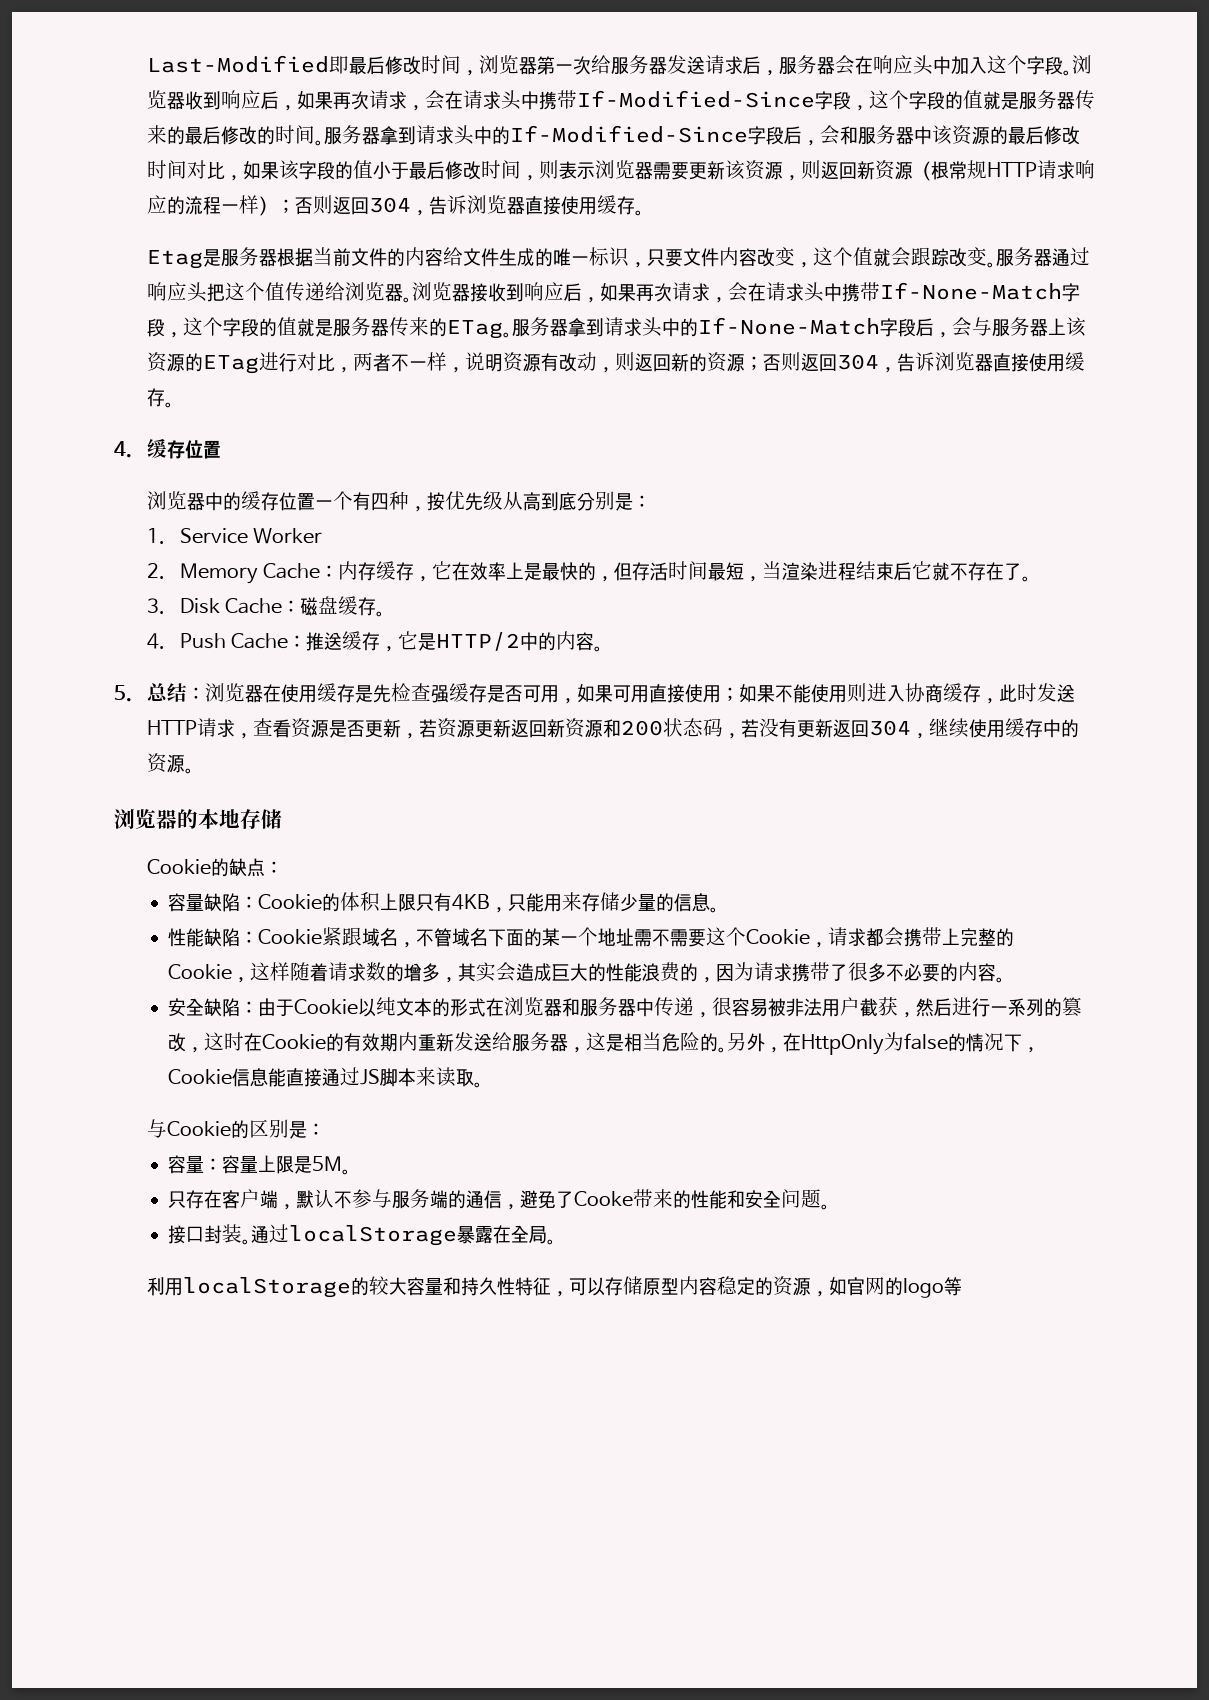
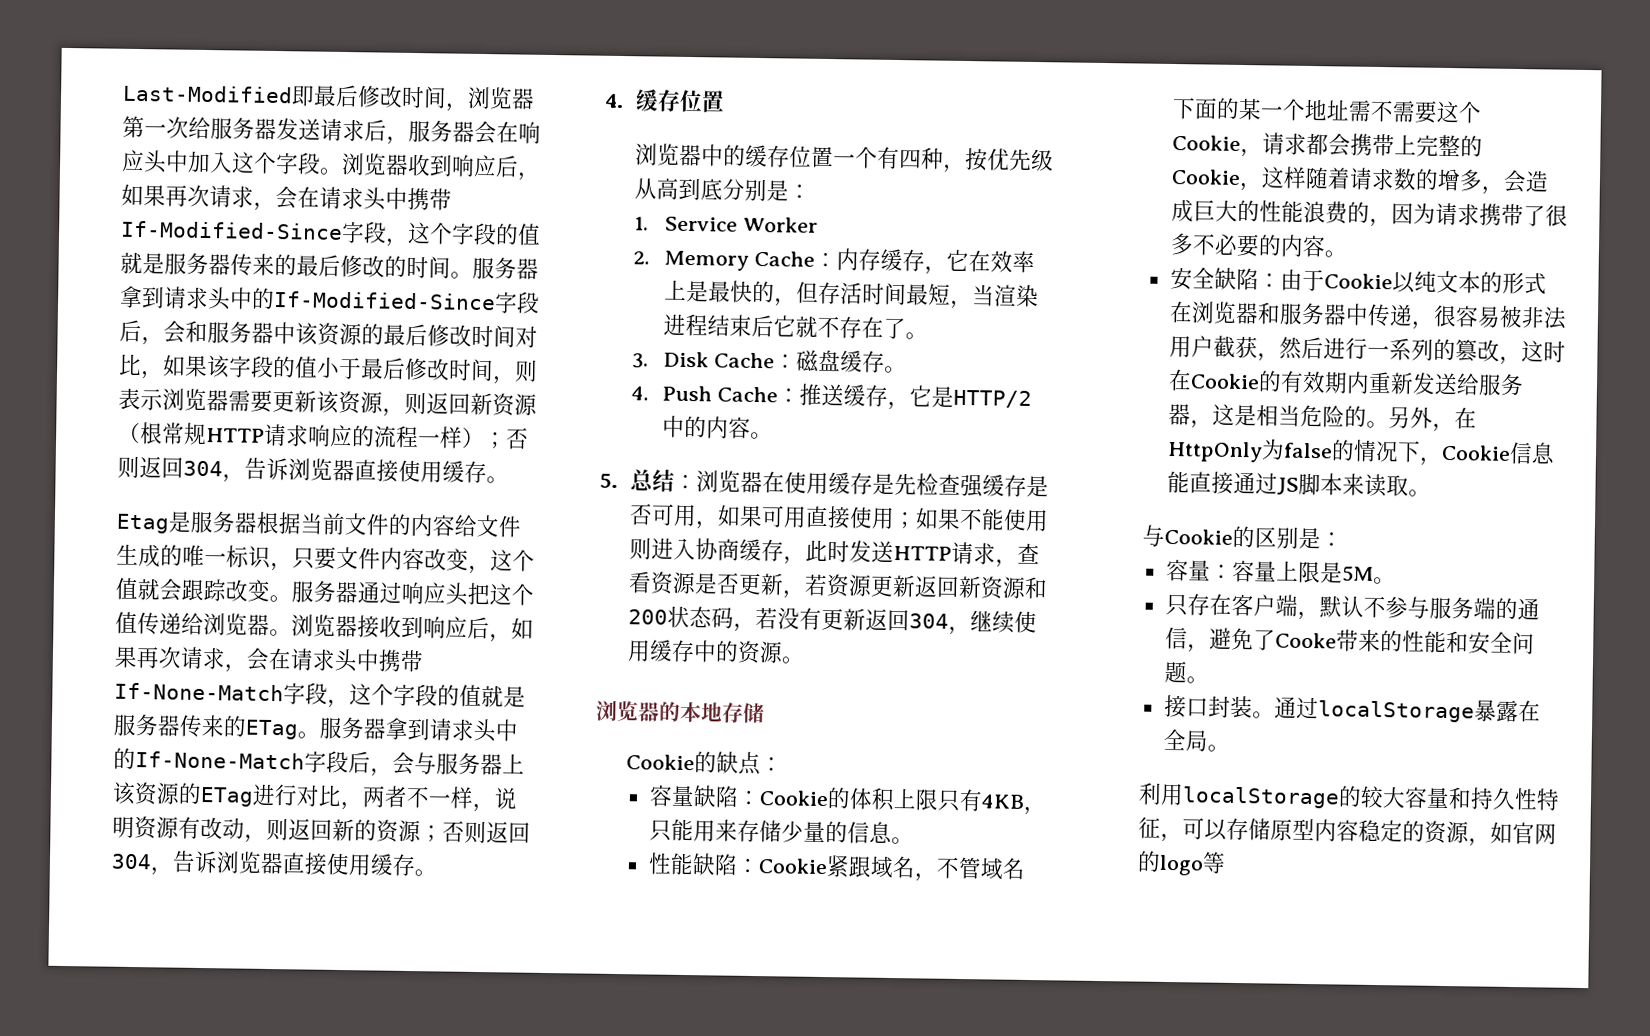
[458,962,497,982] 其实 -> (1504, 190) none

